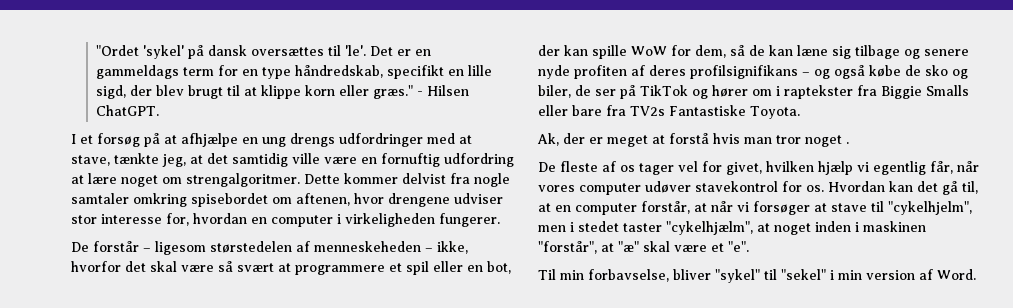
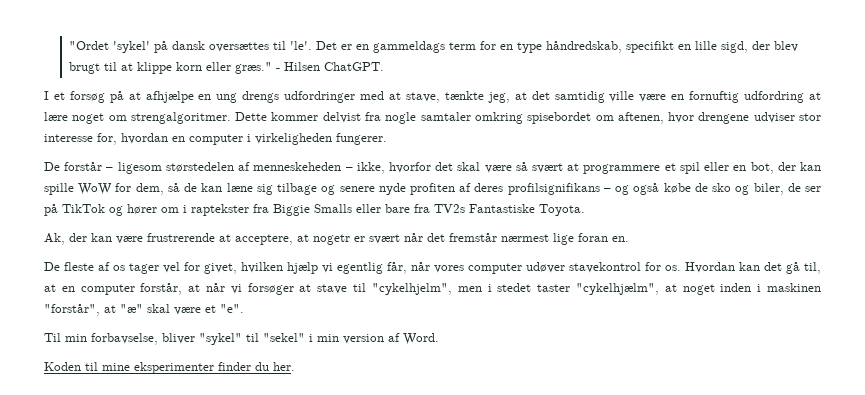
[589,133,849,147] er meget at forstå hvis man tror noget . -> [91,233,629,245] kan være frustrerende at acceptere, at nogetr er svært når det fremstår nærmest lige foran en.
(976, 274) none -> [44,362,295,374] // Koden til mine eksperimenter finder du her.

